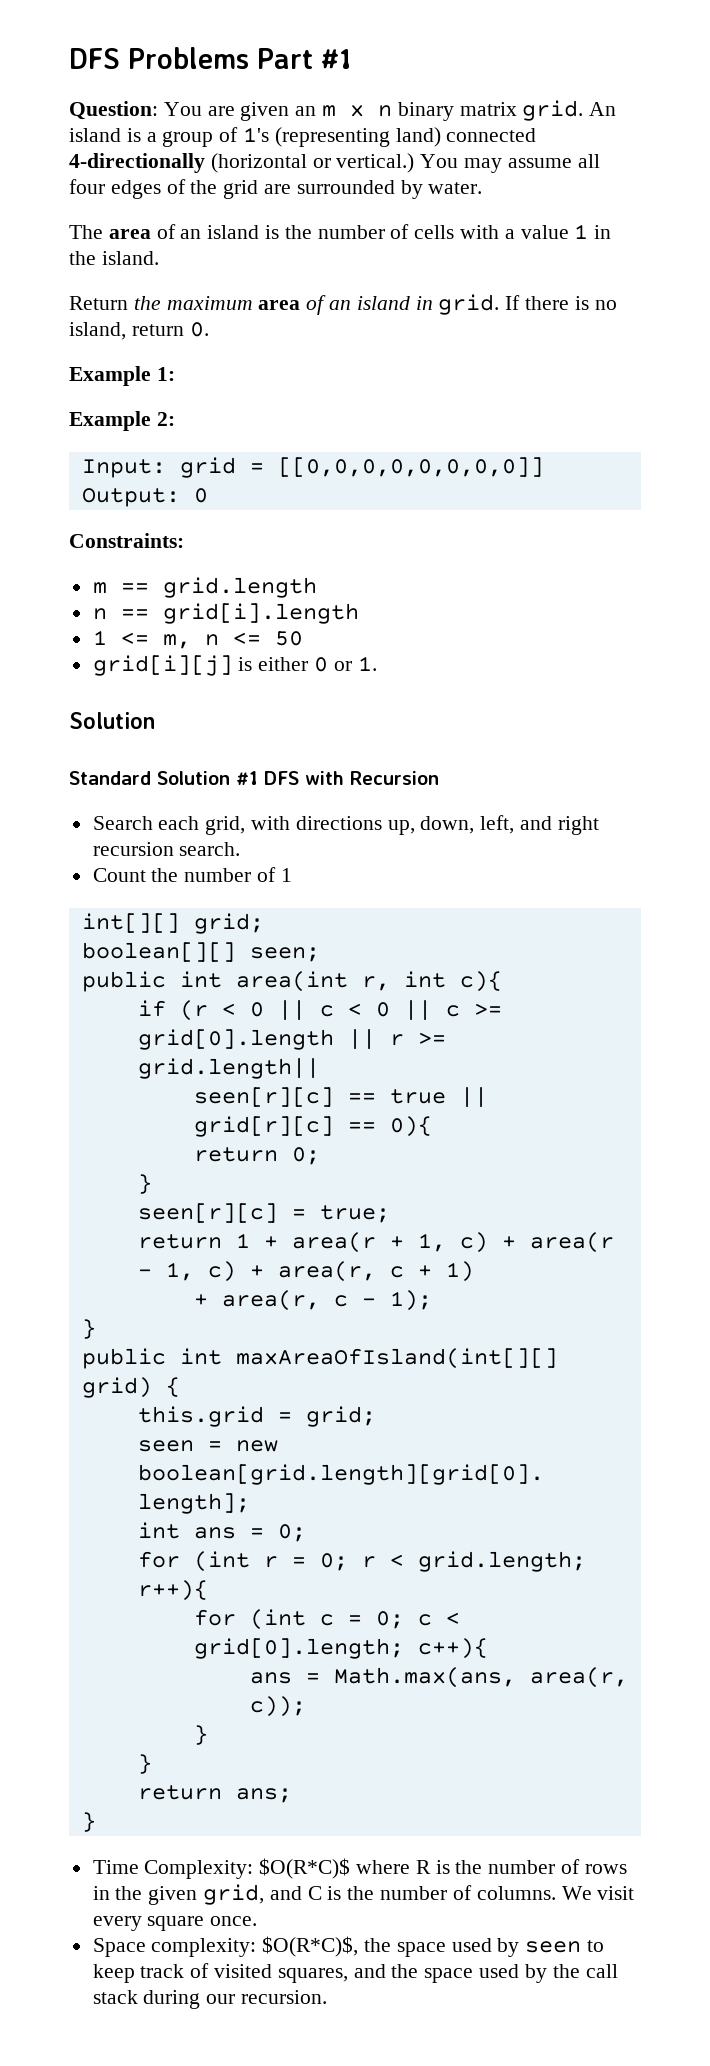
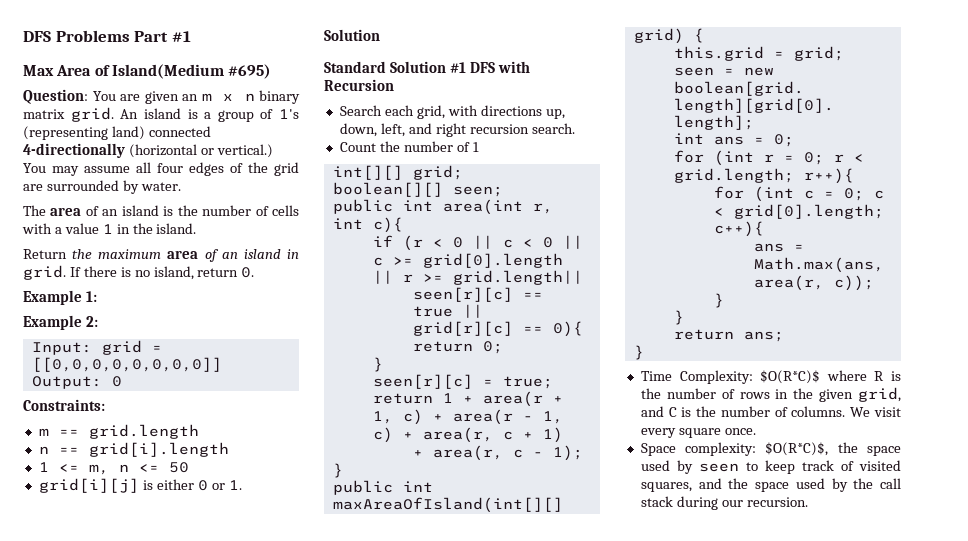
(352, 59) none -> [23,64,272,79] // Max Area of Island(Medium #695)

